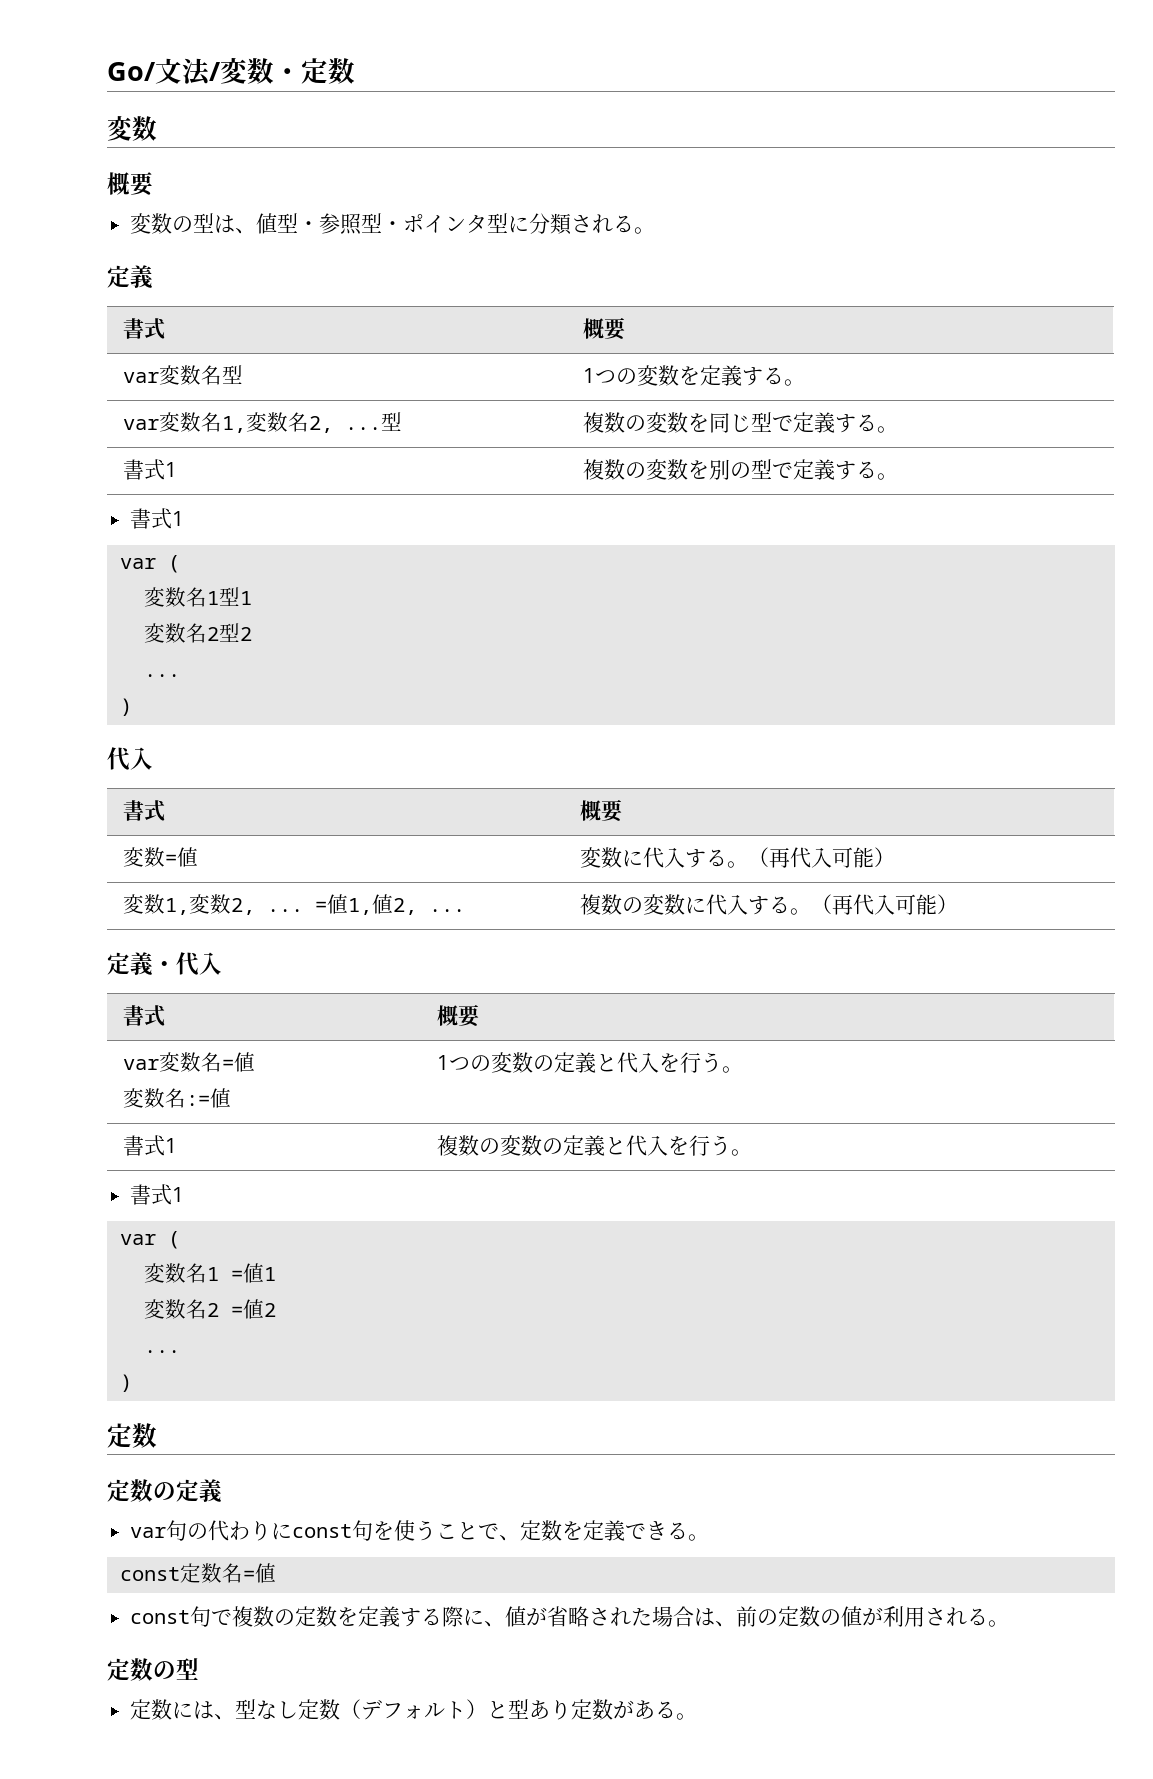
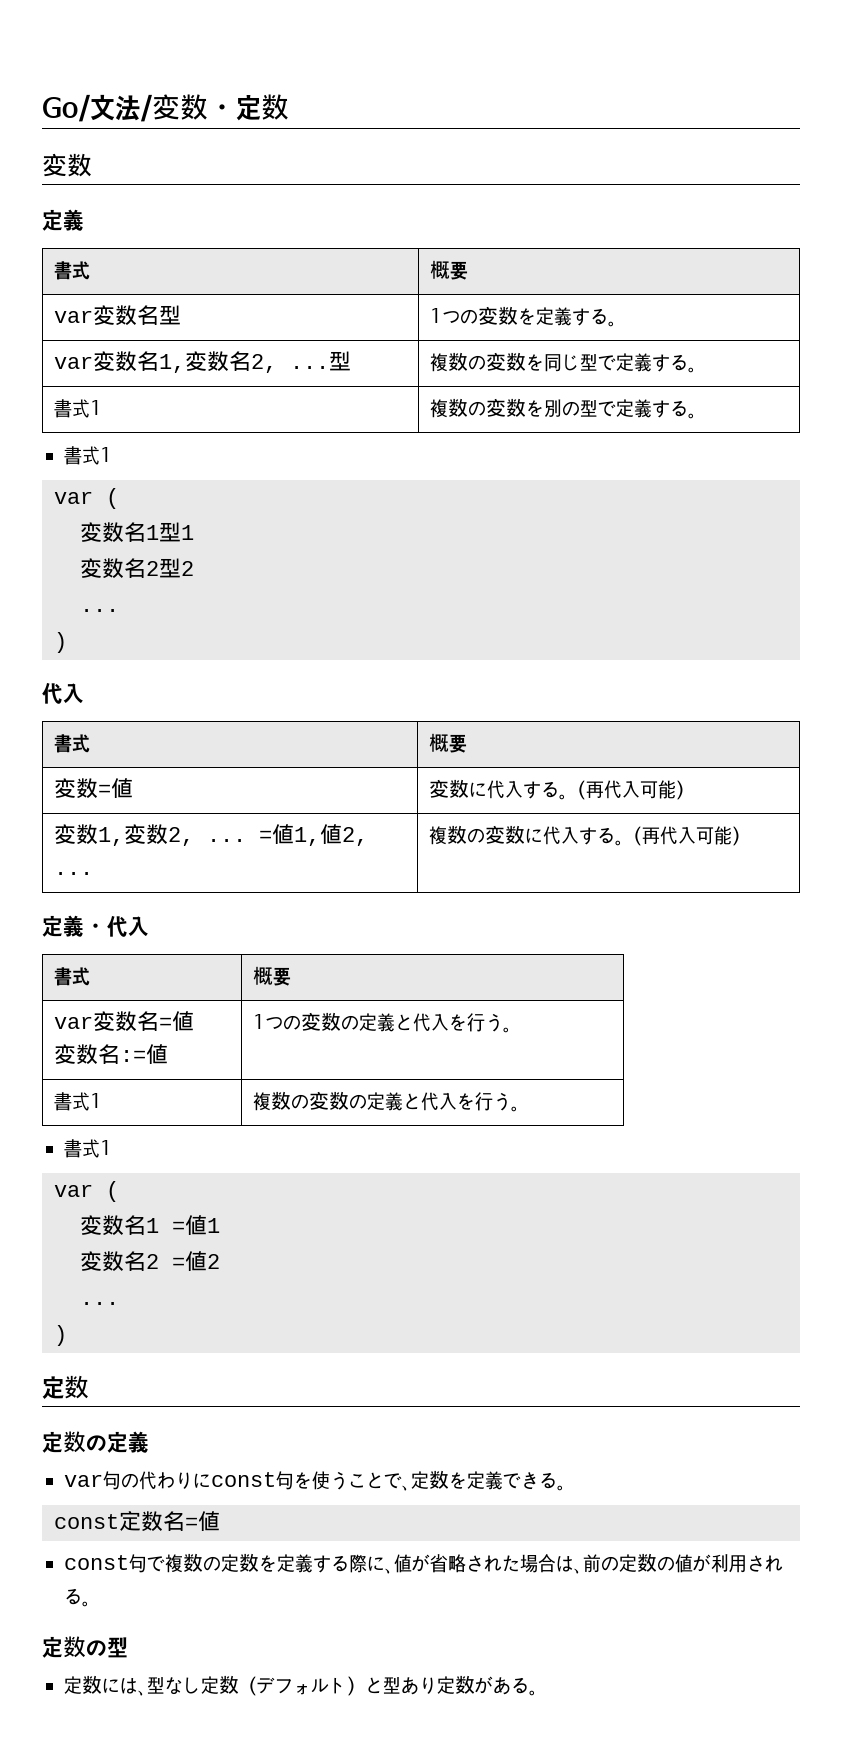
[107,172,154,196] [130,213,656,235] // 概要 // 変数の型は、値型・参照型・ポインタ型に分類される。 -> (92, 165) none

